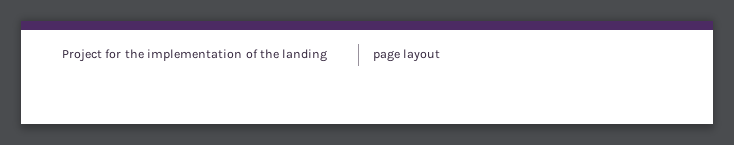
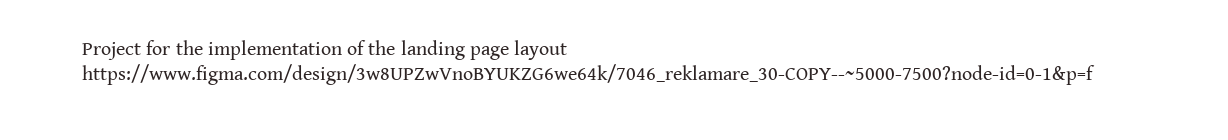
(441, 55) none -> [82,64,1095,85] https://www.figma.com/design/3w8UPZwVnoBYUKZG6we64k/7046_reklamare_30-COPY--~5000-7500?node-id=0-1&p=f

